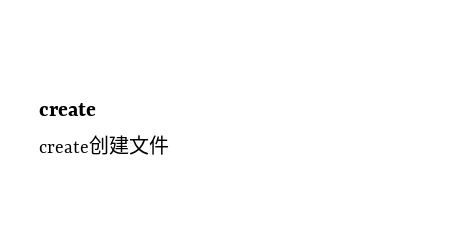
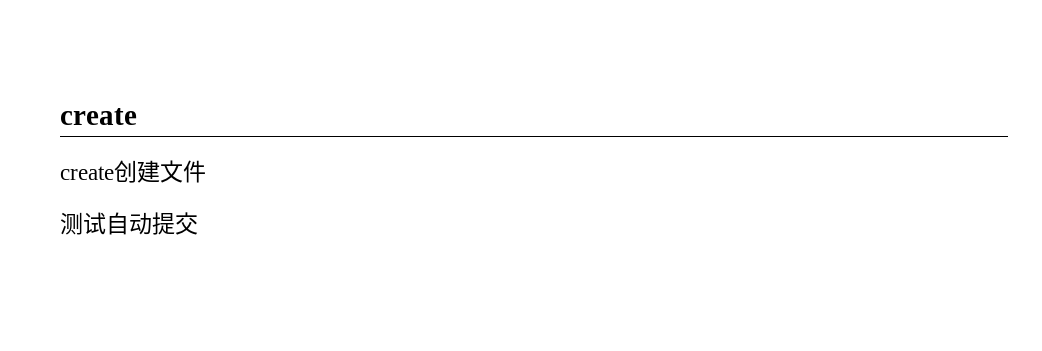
(169, 145) none -> [60,212,198,235] // 测试自动提交

